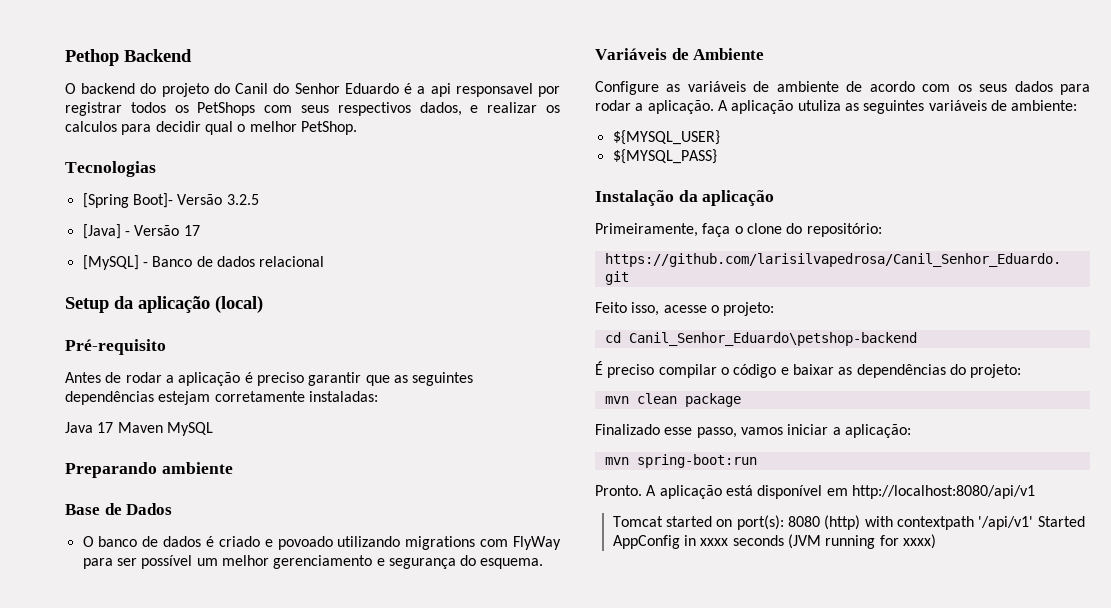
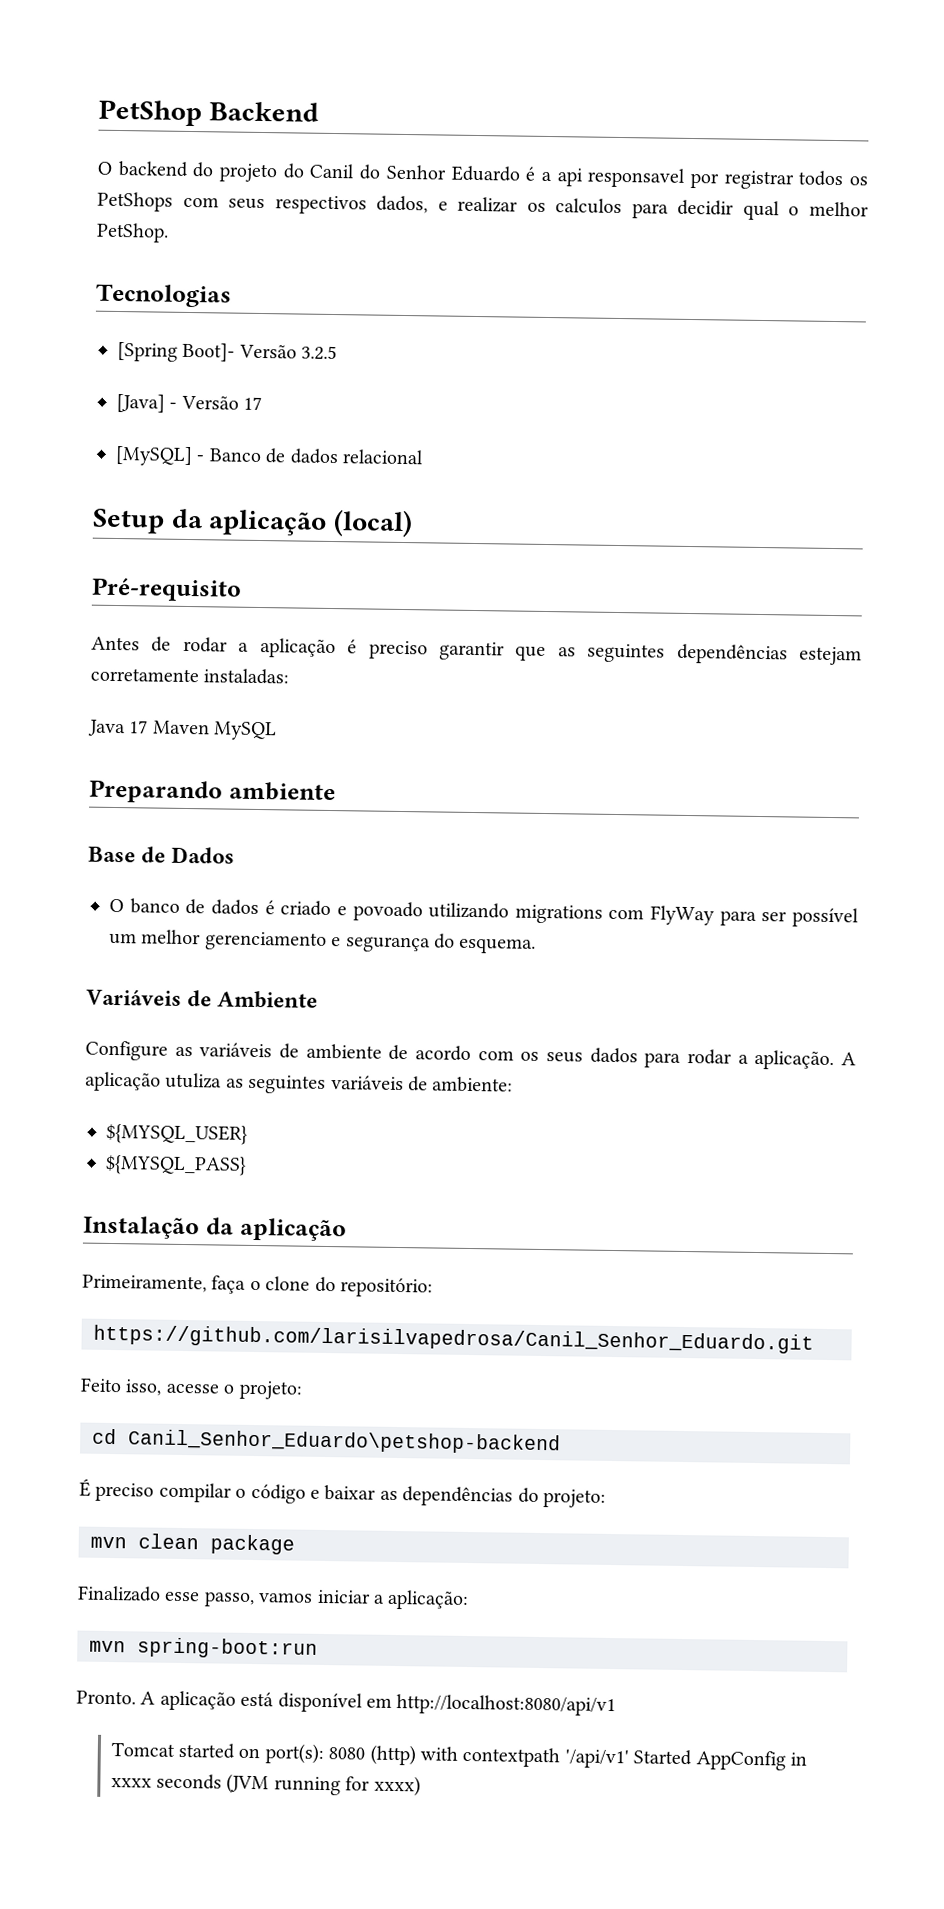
[65,49,119,66] Pethop -> [98,99,202,127] PetShop

